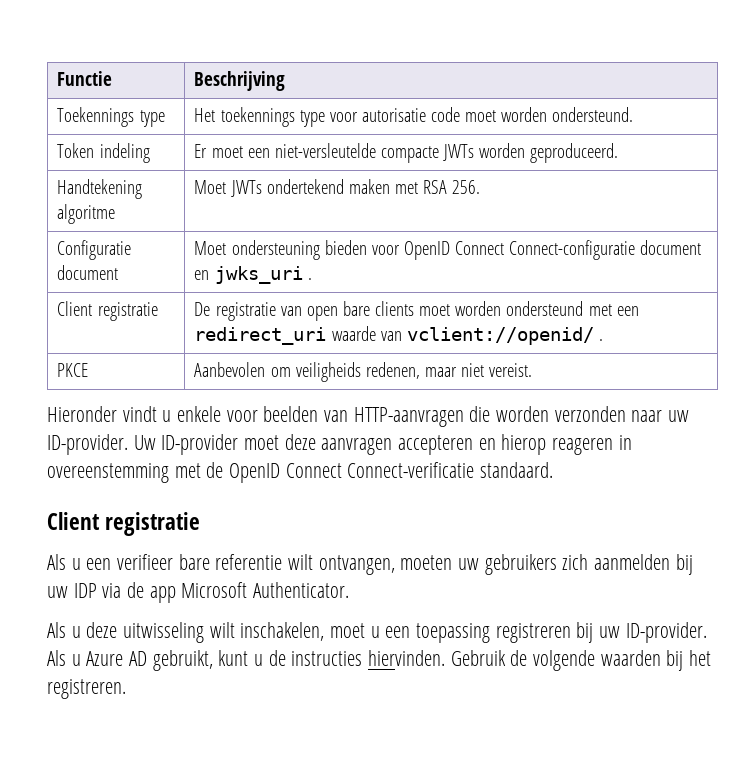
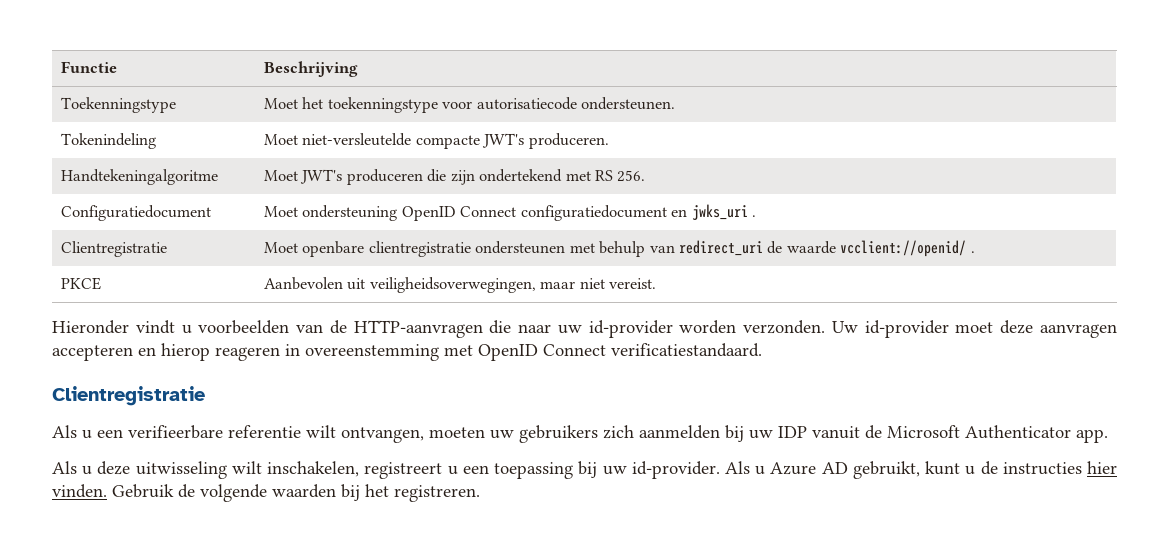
[57,107,165,127] [194,107,634,127] [57,143,150,163] [194,143,619,163] [57,179,143,199] [57,204,116,224] [194,179,448,197] Toekennings type | Het toekennings type voor autorisatie code moet worden ondersteund. // Token indeling | Er moet een niet-versleutelde compacte JWTs worden geproduceerd. // Handtekening algoritme | Moet JWTs ondertekend maken met RSA -> [60,97,176,113] [263,97,676,113] [60,133,156,149] [263,133,609,149] [60,169,218,185] [263,169,614,185] Toekenningstype | Moet het toekenningstype voor autorisatiecode ondersteunen. // Tokenindeling | Moet niet-versleutelde compacte JWT's produceren. // Handtekeningalgoritme | Moet JWT's produceren die zijn ondertekend met RS
[57,240,132,260] [57,265,119,280] Configuratie document -> [60,205,211,221] Configuratiedocument
[324,240,702,260] [194,266,312,284] [57,301,158,321] [194,301,639,321] [194,326,594,345] bieden voor OpenID Connect Connect-configuratie document en jwks_uri . // Client registratie | De registratie van open bare clients moet worden ondersteund met een redirect_uri waarde van vclient://openid/ -> [401,204,757,221] [60,241,167,257] [263,240,967,257] OpenID Connect configuratiedocument en jwks_uri . // Clientregistratie | Moet openbare clientregistratie ondersteunen met behulp van redirect_uri de waarde vcclient://openid/
[270,362,420,382] om veiligheids redenen, -> [347,277,536,293] uit veiligheidsoverwegingen,
[177,406,690,427] [47,434,239,455] enkele voor beelden van HTTP-aanvragen die worden verzonden naar uw ID-provider. Uw ID-provider -> [198,320,949,338] voorbeelden van de HTTP-aanvragen die naar uw id-provider worden verzonden. Uw id-provider
[206,462,554,483] [47,512,201,536] de OpenID Connect Connect-verificatie standaard. // Client registratie -> [478,343,762,361] [52,386,205,406] OpenID Connect verificatiestandaard. // Clientregistratie
[117,554,210,570] verifieer bare -> [128,425,223,439] verifieerbare
[102,582,350,603] via de app Microsoft Authenticator. -> [812,425,1108,443] vanuit de Microsoft Authenticator app.
[330,623,366,638] moet -> [364,462,443,479] registreert
[495,622,707,643] registreren bij uw ID-provider. -> [578,461,720,479] bij uw id-provider.
[368,650,446,666] hiervinden. -> [1087,461,1118,474] [52,484,107,498] hier vinden.

